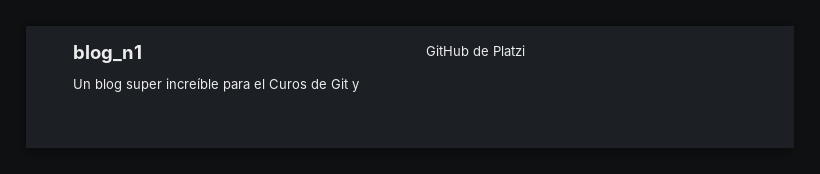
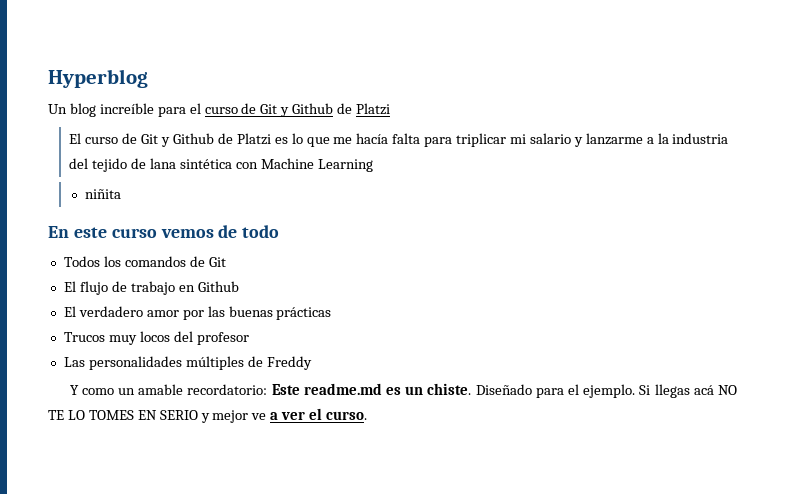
[73,45,142,63] blog_n1 -> [48,69,148,88] Hyperblog
[126,81,162,92] super -> (96, 110) none
[269,78,359,92] [426,45,525,57] Curos de Git y GitHub de Platzi -> [204,103,391,117] [69,133,729,147] [69,158,373,172] [85,189,122,199] [48,225,280,238] [63,256,226,267] [63,281,239,295] [63,306,332,320] [63,331,249,345] [63,356,312,370] [69,383,738,398] [48,408,368,423] curso de Git y Github de Platzi // El curso de Git y Github de Platzi es lo que me hacía falta para triplicar mi salario y lanzarme a la industria del tejido de lana sintética con Machine Learning // niñita // En este curso vemos de todo // Todos los comandos de Git // El flujo de trabajo en Github // El verdadero amor por las buenas prácticas // Trucos muy locos del profesor // Las personalidades múltiples de Freddy // Y como un amable recordatorio: Este readme.md es un chiste. Diseñado para el ejemplo. Si llegas acá NO TE LO TOMES EN SERIO y mejor ve a ver el curso.

